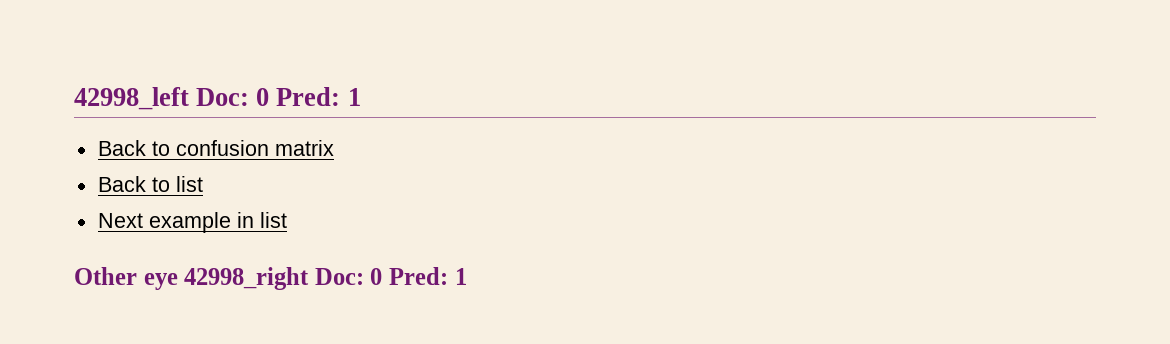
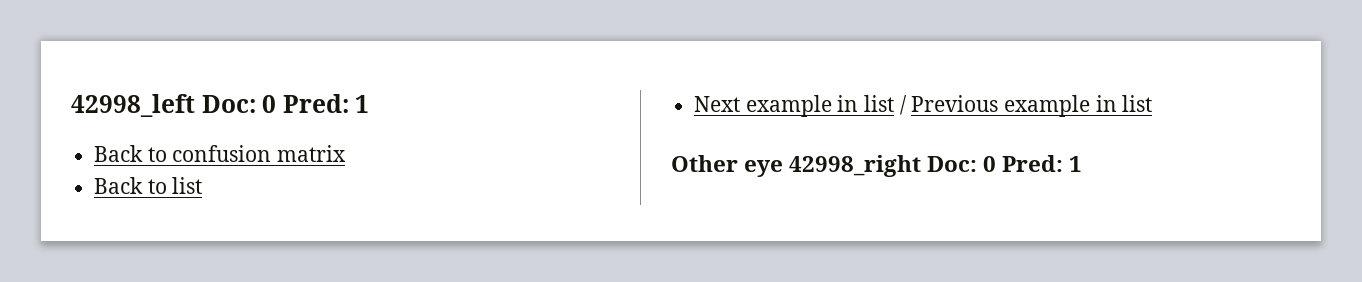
(287, 220) none -> [899,95,1153,117] / Previous example in list

